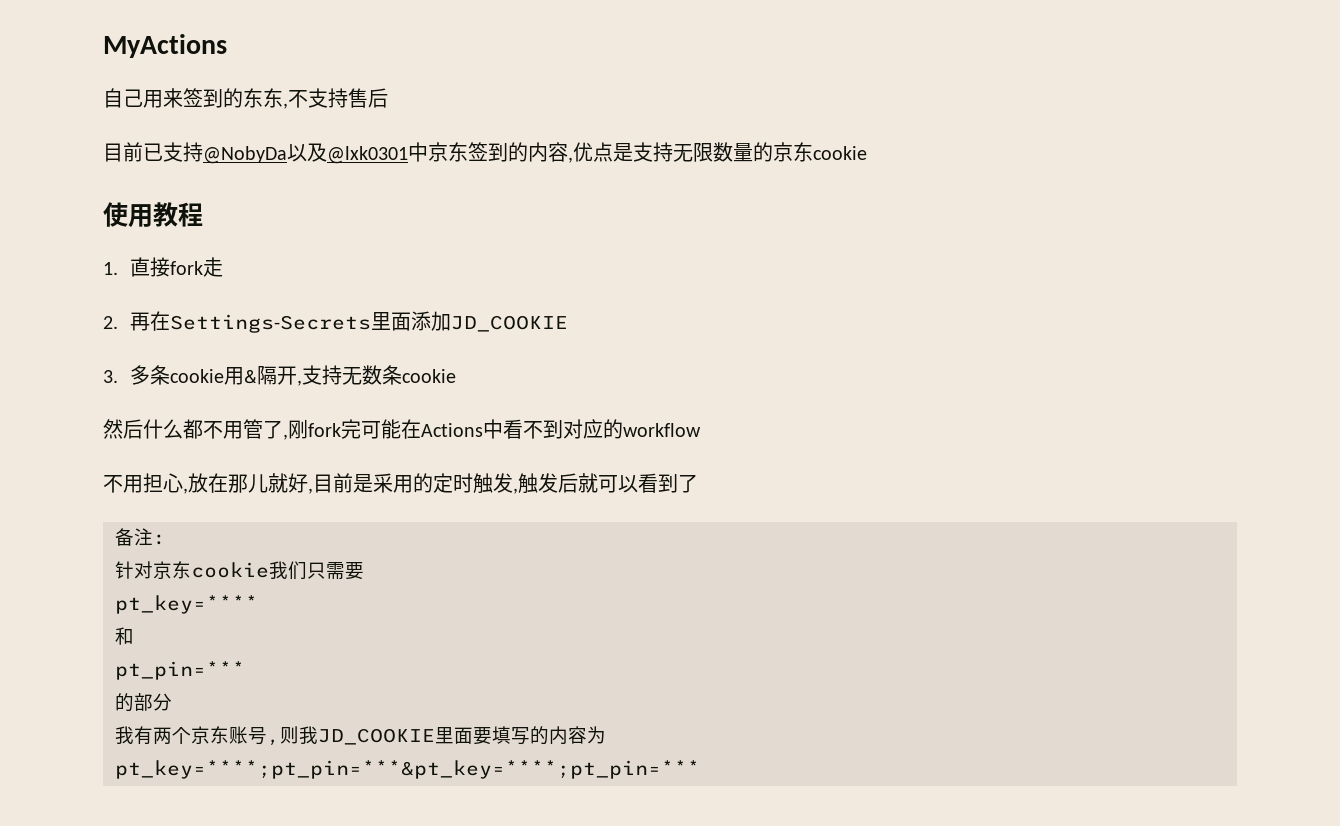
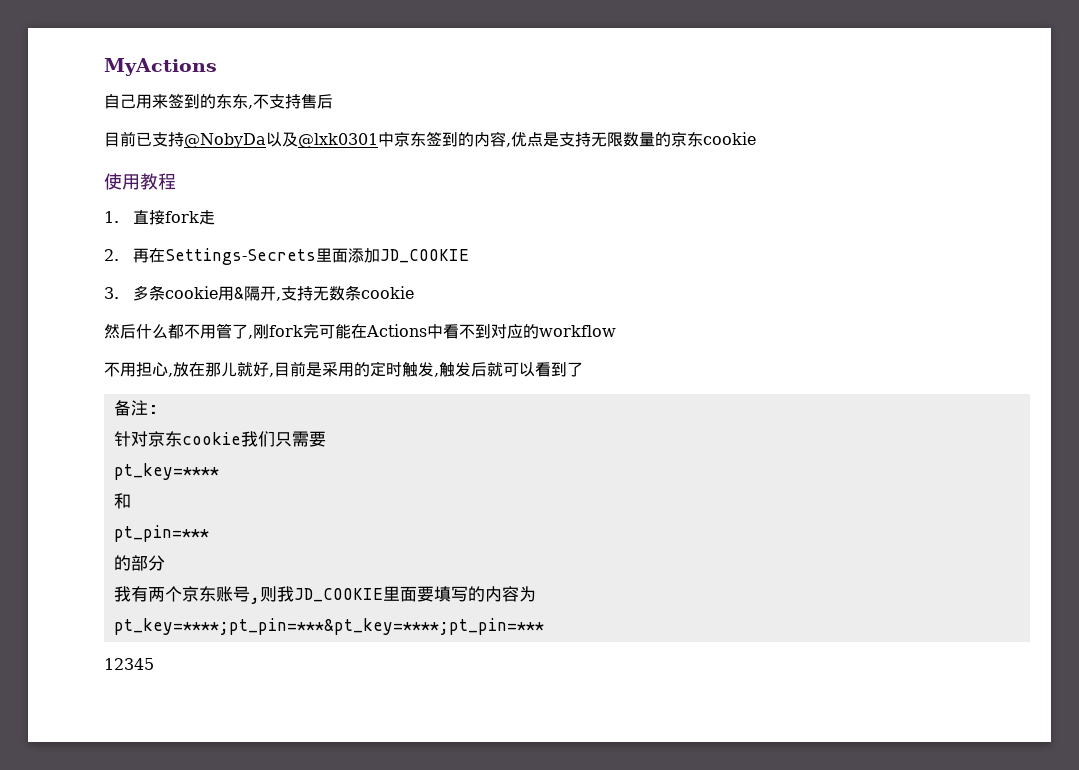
(700, 769) none -> [104,658,154,670] // 12345

